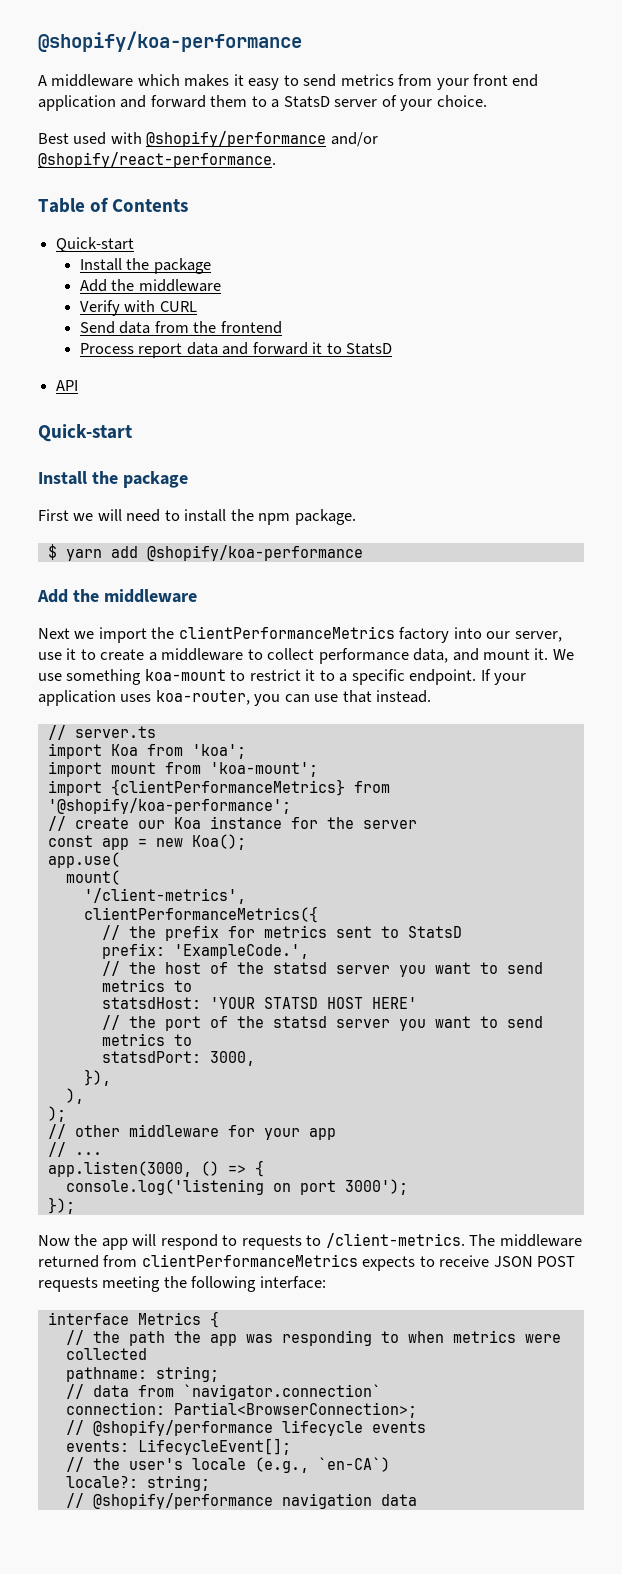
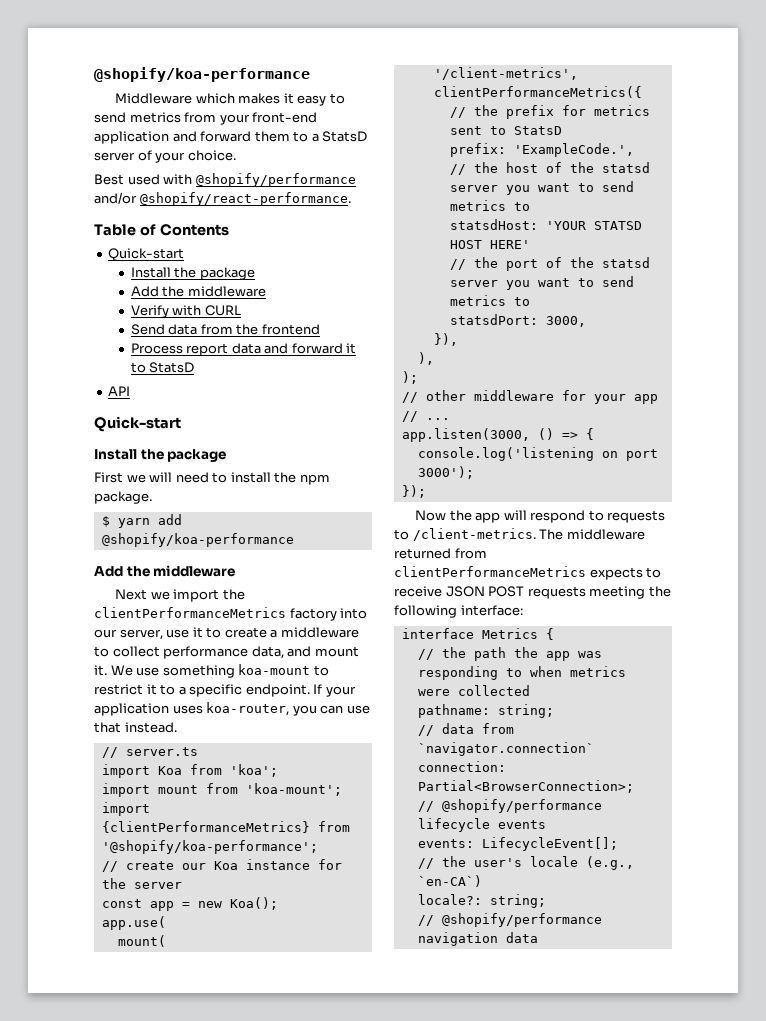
[38,31,302,52] [38,74,134,87] @shopify/koa-performance // A middleware -> [94,67,310,82] [115,93,193,104] @shopify/koa-performance // Middleware
[473,74,539,87] front end -> [252,112,318,123] front-end

